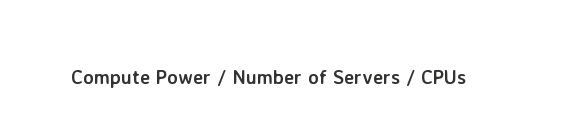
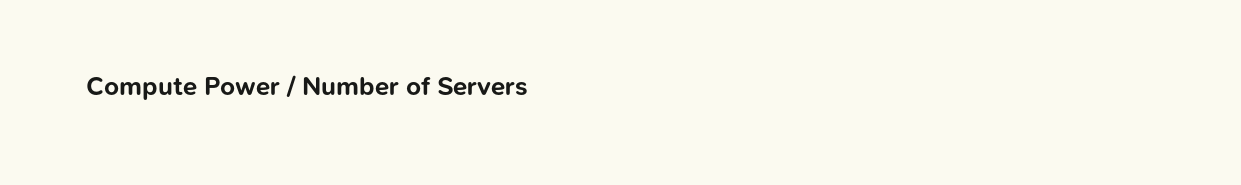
[406,70,466,86] / CPUs -> (529, 86) none

